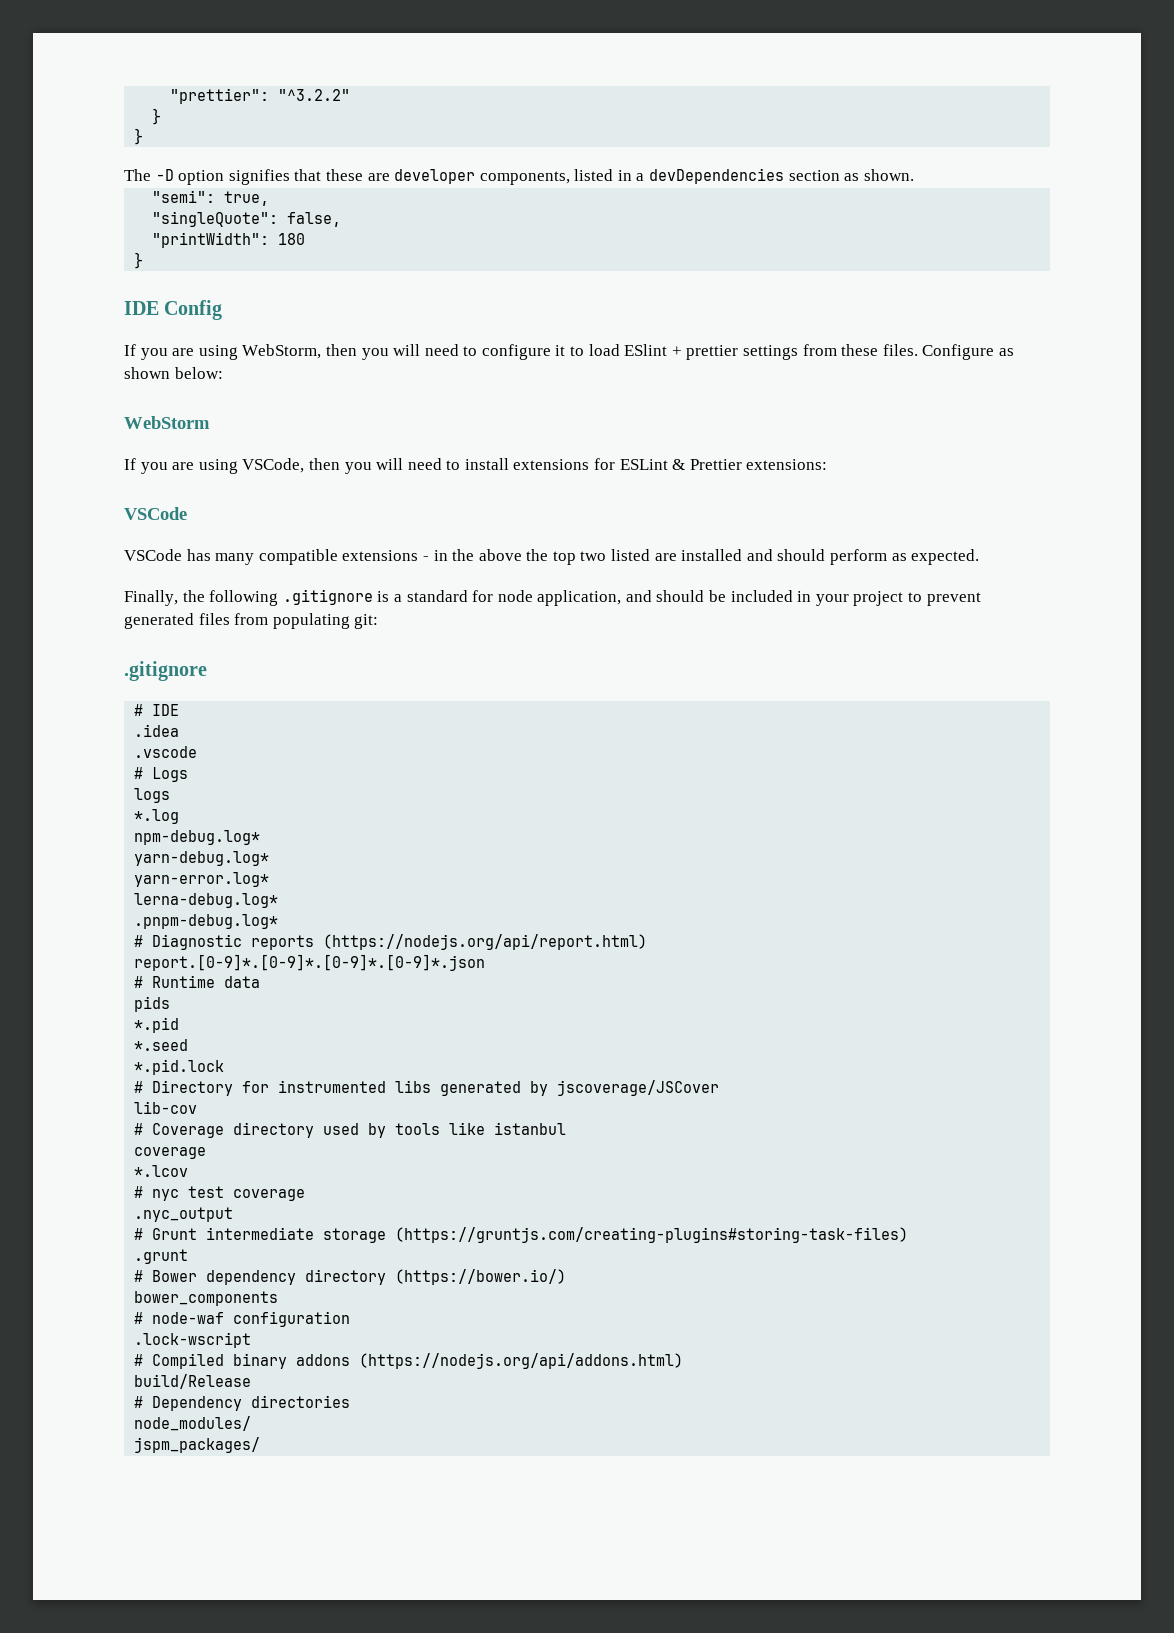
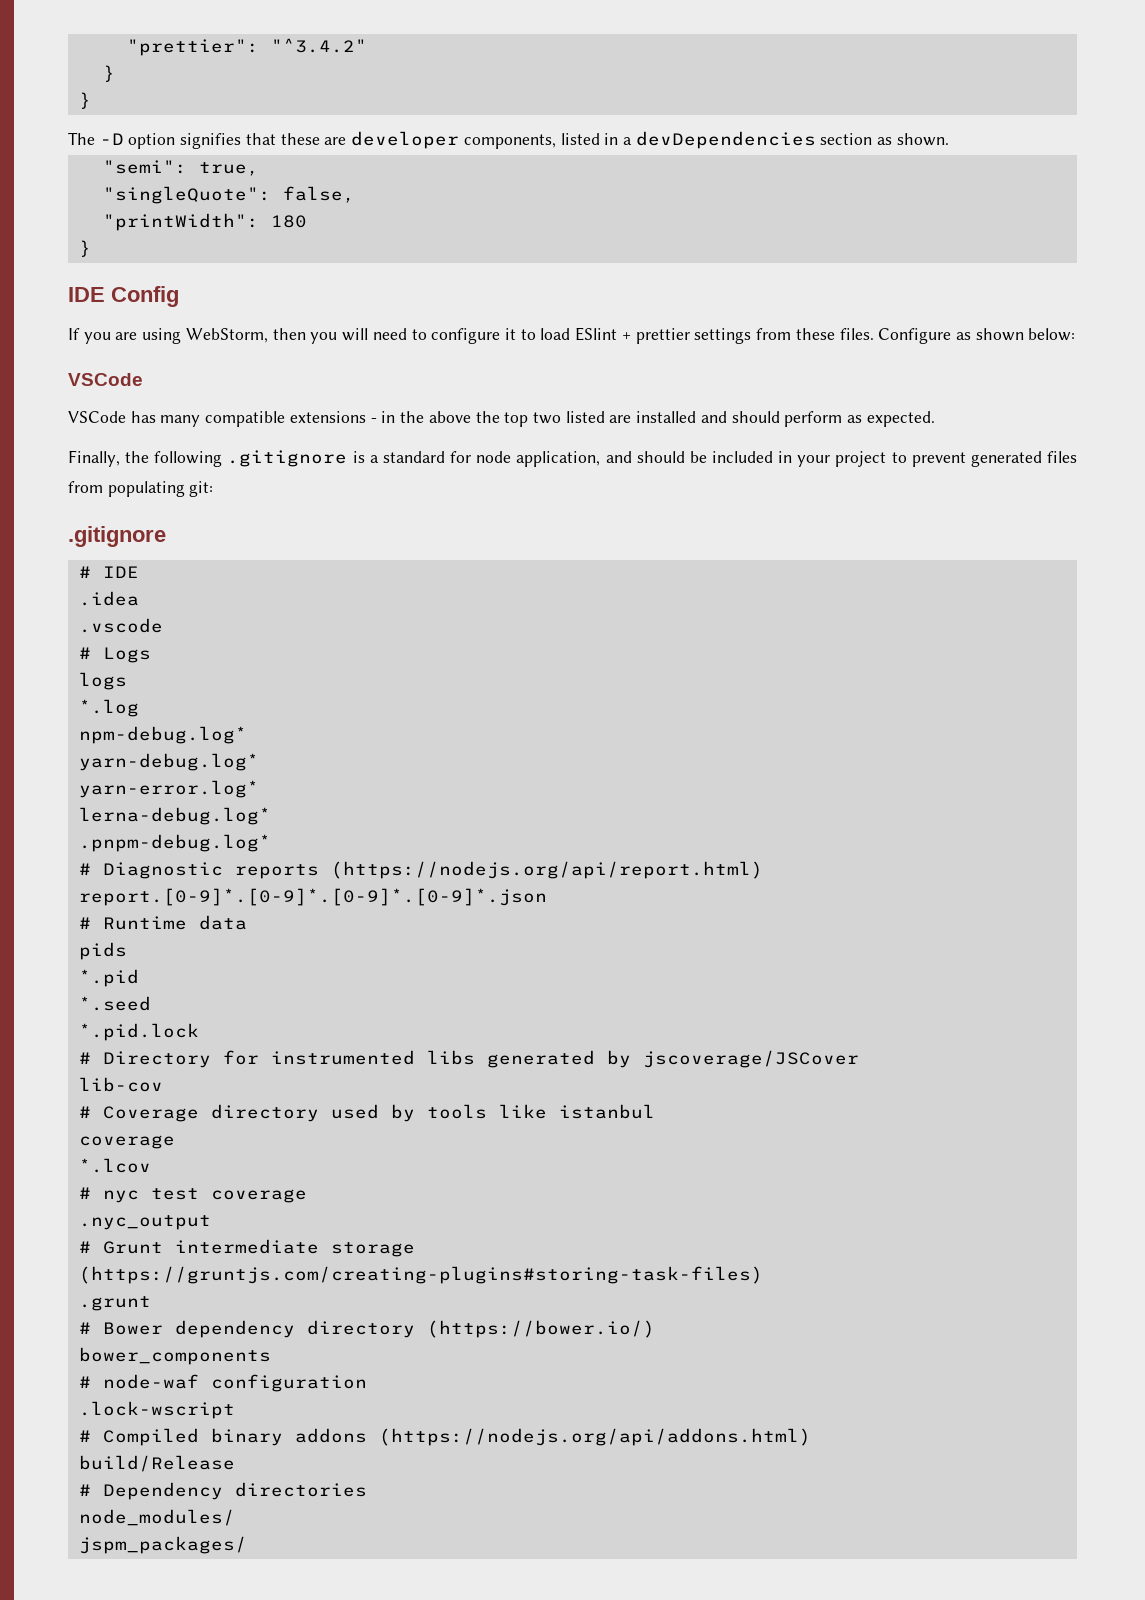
[278,89,351,101] "^3.2.2" -> [270,38,367,53] "^3.4.2"
[124,416,210,429] [124,458,828,474] // WebStorm // If you are using VSCode, then you will need to install extensions for ESLint & Prettier extensions: -> (1076, 334) none

